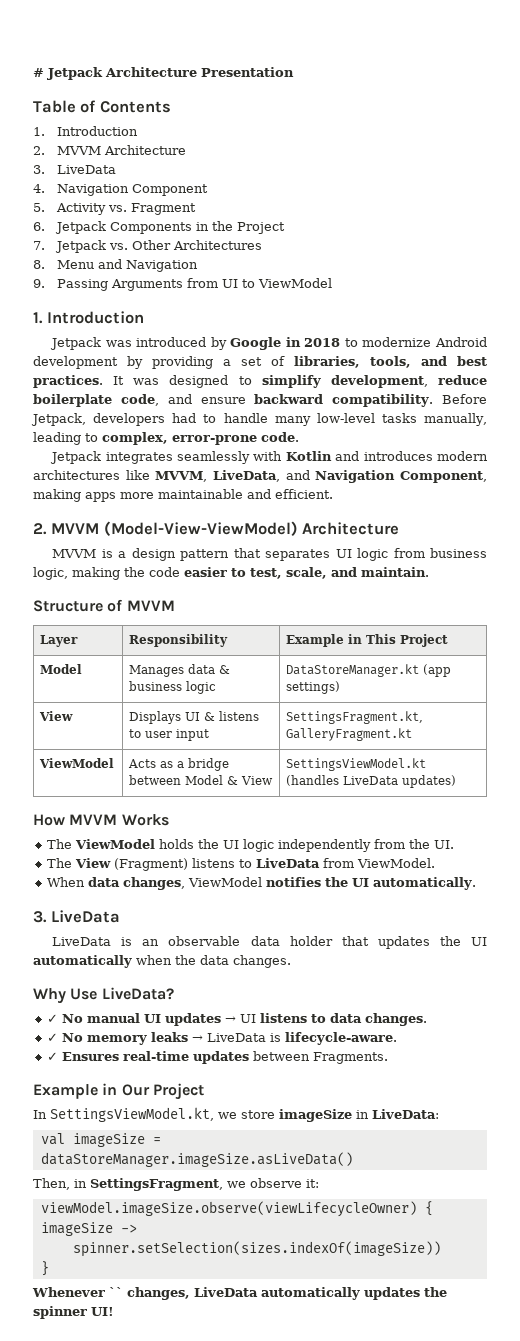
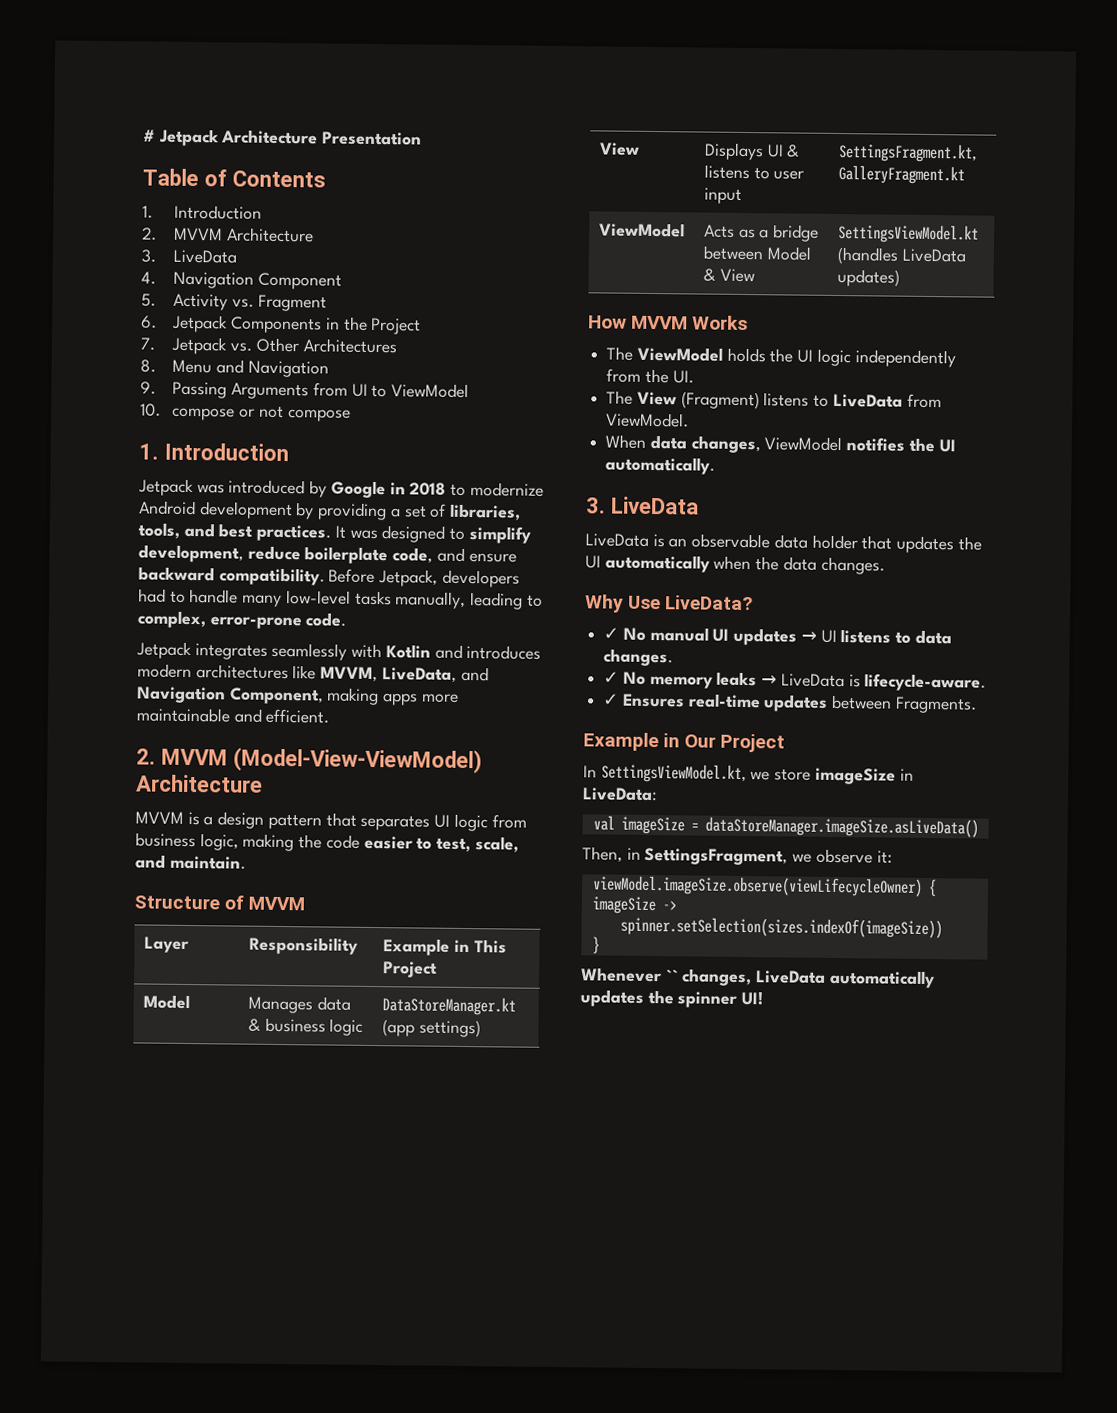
(332, 283) none -> [140,403,351,422] // 10. compose or not compose

